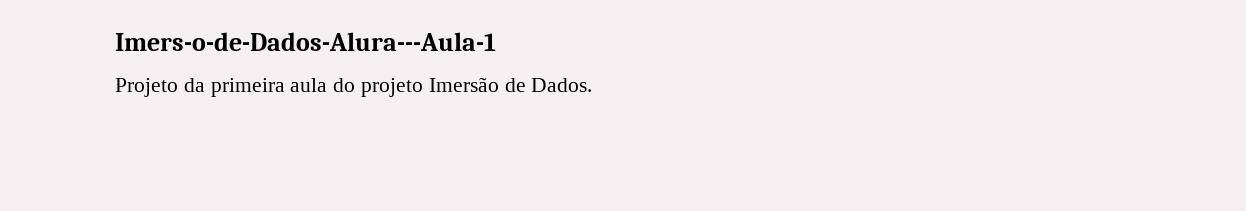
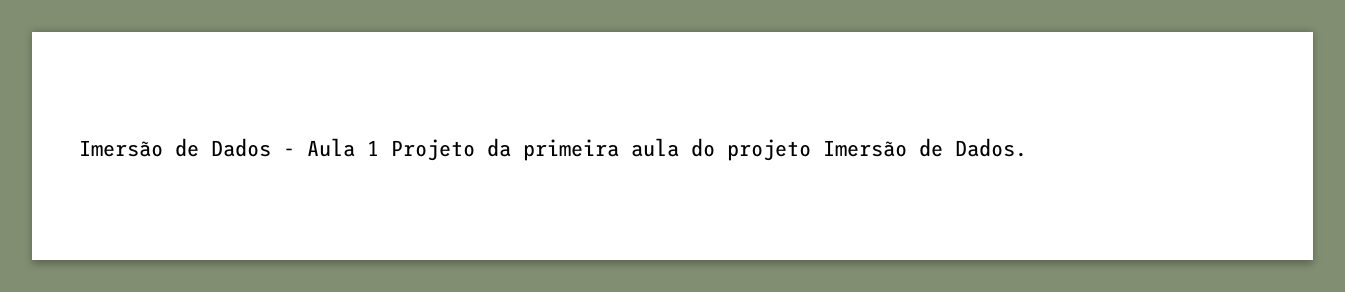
[115,32,496,51] Imers-o-de-Dados-Alura---Aula-1 // -> [79,138,379,157] Imersão de Dados - Aula 1

